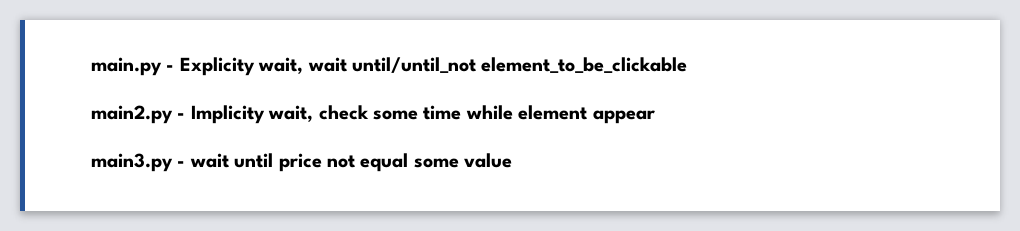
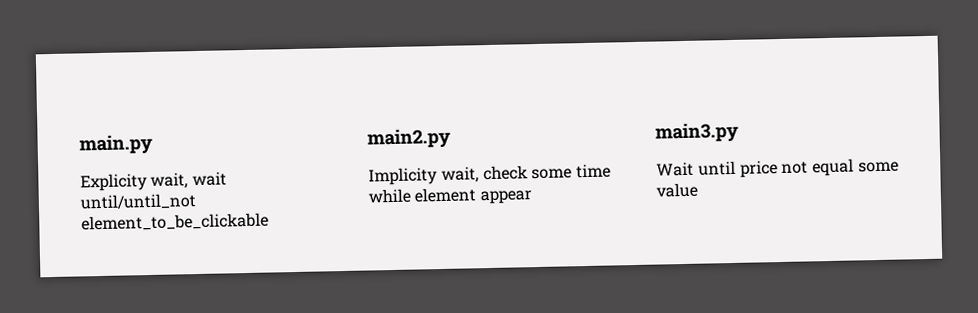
[166,65,175,71] - -> (153, 144) //
[177,113,186,119] - -> (451, 138) //
[177,153,229,168] - wait -> [656,161,694,177] // Wait

